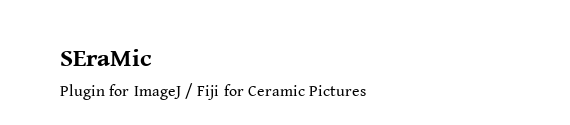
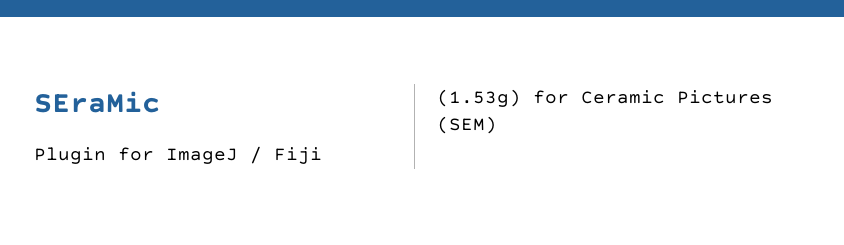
(220, 92) none -> [437,89,521,107] (1.53g)
(367, 90) none -> [437,116,497,134] (SEM)

